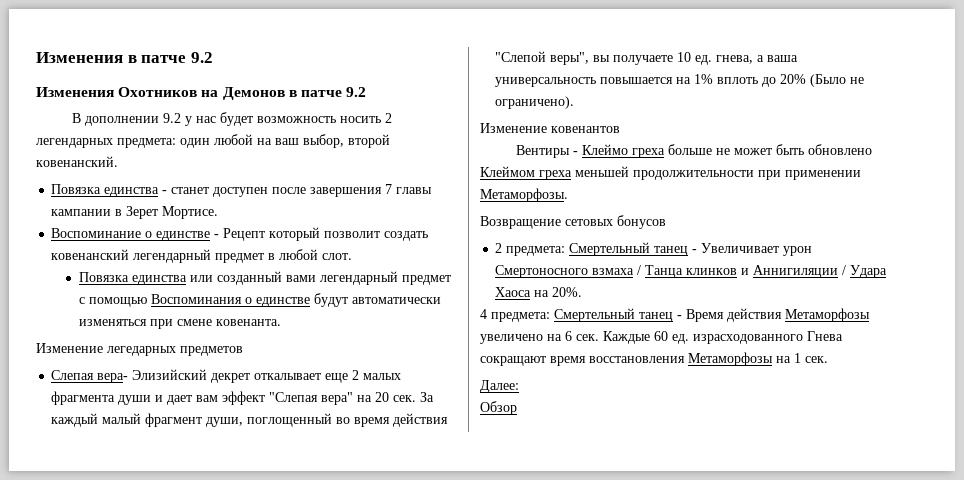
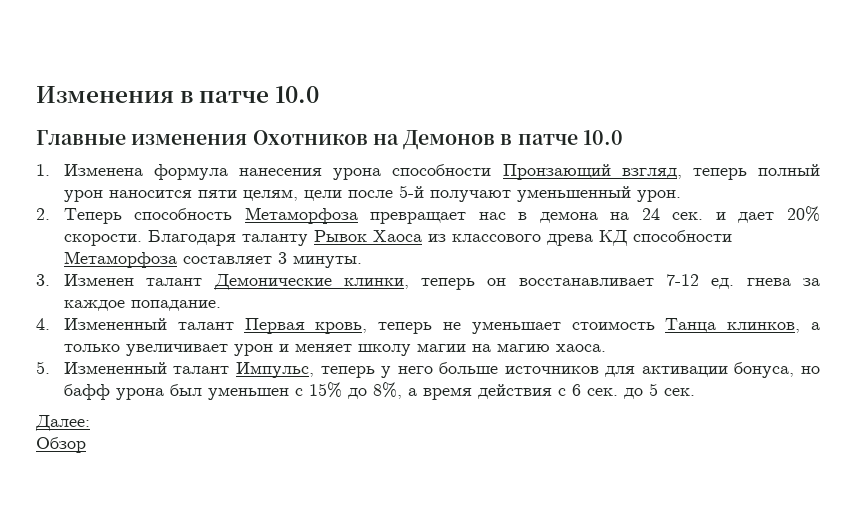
[190,52,213,63] [36,87,114,97] 9.2 // Изменения -> [275,86,320,103] [36,130,248,145] 10.0 // Главные изменения
[346,87,367,97] [71,112,392,126] [36,134,390,148] [36,156,118,167] [51,184,433,197] [51,206,219,219] [51,227,429,241] [51,249,353,263] [78,271,451,285] [78,293,441,307] [78,319,281,329] [36,343,243,356] [51,369,402,383] [51,391,435,405] [51,413,449,427] [495,51,799,65] [495,74,865,87] [495,96,575,109] [480,123,620,133] [515,144,872,158] [480,166,861,180] [480,188,568,202] [480,215,666,229] [495,242,813,256] [495,265,888,278] [495,287,583,297] [480,308,870,322] [480,331,843,344] [480,352,801,366] 9.2 // В дополнении 9.2 у нас будет возможность носить 2 легендарных предмета: один любой на ваш выбор, второй ковенанский. // Повязка единства - станет доступен после завершения 7 главы кампании в Зерет Мортисе. // Воспоминание о единстве - Рецепт который позволит создать ковенанский легендарный предмет в любой слот. // Повязка единства или созданный вами легендарный предмет с помощью Воспоминания о единстве будут автоматически изменяться при смене ковенанта. // Изменение легедарных предметов // Слепая вера- Элизийский декрет откалывает еще 2 малых фрагмента души и дает вам эффект "Слепая вера" на 20 сек. За каждый малый фрагмент души, поглощенный во время действия "Слепой веры", вы получаете 10 ед. гнева, а ваша универсальность повышается на 1% вплоть до 20% (Было не ограничено). // Изменение ковенантов // Вентиры - Клеймо греха больше не может быть обновлено Клеймом греха меньшей продолжительности при применении Метаморфозы. // Возвращение сетовых бонусов // 2 предмета: Смертельный танец - Увеличивает урон Смертоносного взмаха / Танца клинков и Аннигиляции / Удара Хаоса на 20%. // 4 предмета: Смертельный танец - Время действия Метаморфозы увеличено на 6 сек. Каждые 60 ед. израсходованного Гнева сокращают время восстановления Метаморфозы на 1 -> [582,130,623,145] [36,164,820,180] [63,185,681,202] [36,206,821,224] [63,230,732,246] [63,251,362,268] [36,274,820,290] [63,300,221,311] [36,318,820,334] [63,343,606,356] [36,361,820,378] [63,382,658,400] 10.0 // 1. Изменена формула нанесения урона способности Пронзающий взгляд, теперь полный урон наносится пяти целям, цели после 5-й получают уменьшенный урон. // 2. Теперь способность Метаморфоза превращает нас в демона на 24 сек. и дает 20% скорости. Благодаря таланту Рывок Хаоса из классового древа КД способности Метаморфоза составляет 3 минуты. // 3. Изменен талант Демонические клинки, теперь он восстанавливает 7-12 ед. гнева за каждое попадание. // 4. Измененный талант Первая кровь, теперь не уменьшает стоимость Танца клинков, а только увеличивает урон и меняет школу магии на магию хаоса. // 5. Измененный талант Импульс, теперь у него больше источников для активации бонуса, но бафф урона был уменьшен с 15% до 8%, а время действия с 6 сек. до 5

